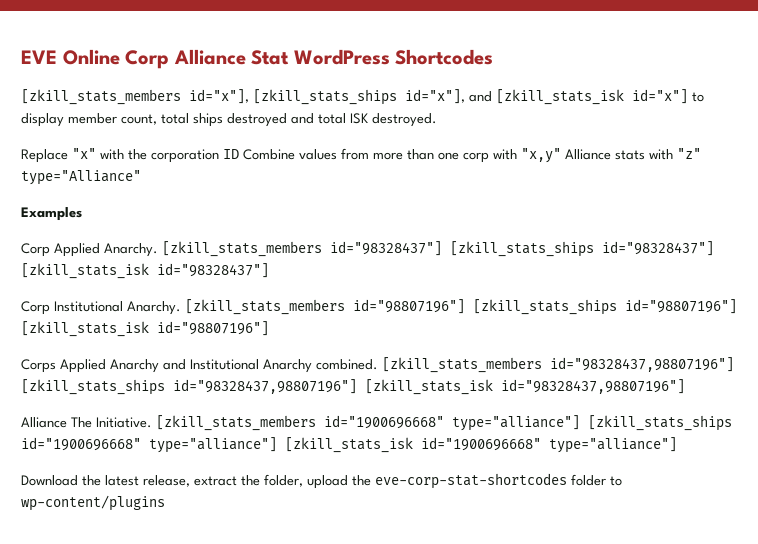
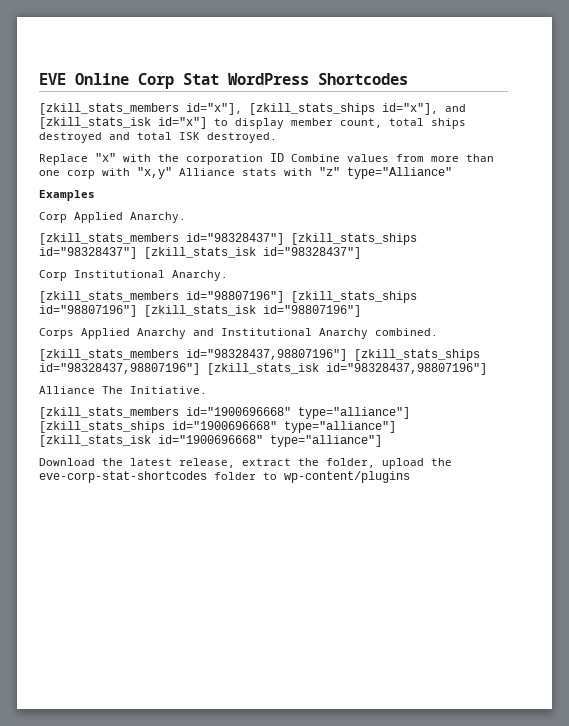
[173,49,246,65] Alliance -> (174, 81) none
(158, 250) none -> (186, 217) //
(181, 308) none -> (228, 275) //
(378, 364) none -> (438, 332) //
(152, 422) none -> (207, 390) //

